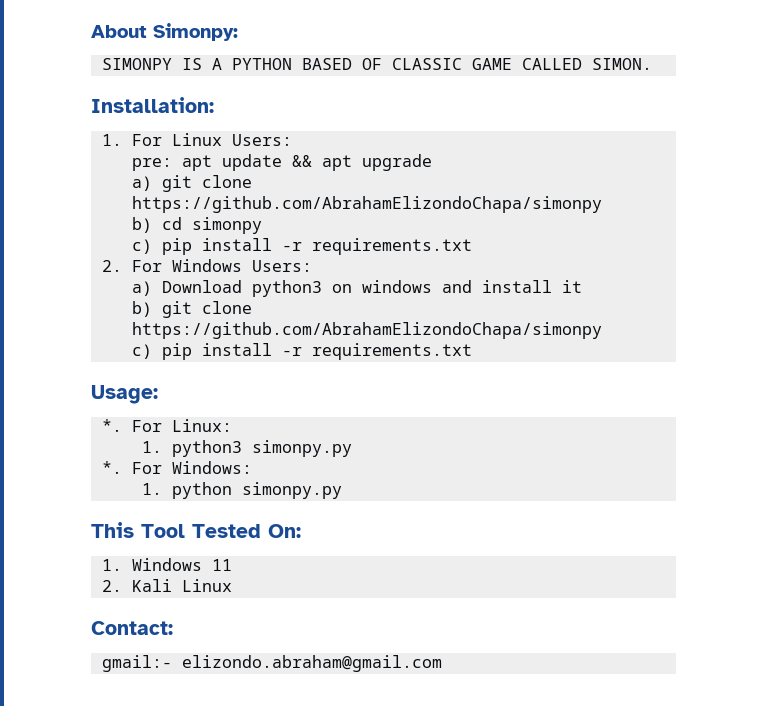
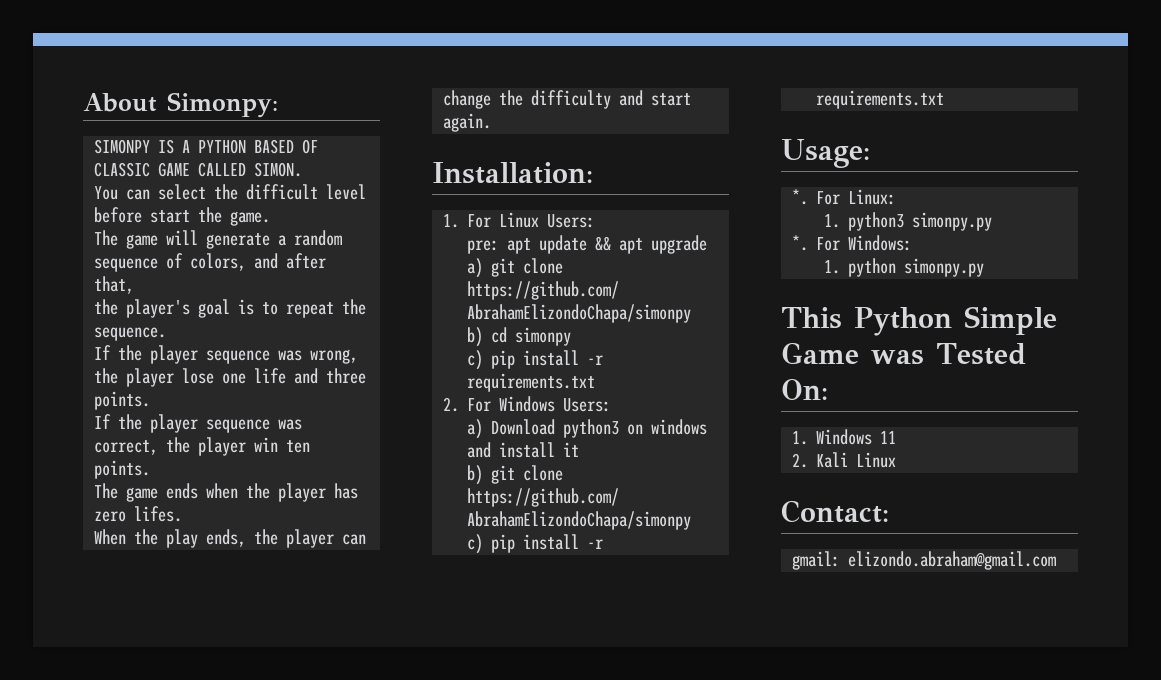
(652, 64) none -> [94,184,367,200] [94,207,271,226] [94,230,343,249] [94,253,327,272] [94,276,135,294] [94,299,367,318] [94,327,167,341] [94,345,359,364] [94,368,367,387] [94,391,151,410] [94,414,303,433] [94,437,311,456] [94,460,151,479] [94,483,359,502] [94,506,183,522] [94,529,367,548] [443,90,692,109] [443,113,492,132] // You can select the difficult level before start the game. // The game will generate a random sequence of colors, and after that, // the player's goal is to repeat the sequence. // If the player sequence was wrong, the player lose one life and three points. // If the player sequence was correct, the player win ten points. // The game ends when the player has zero lifes. // When the play ends, the player can change the difficulty and start again.
[141,524,185,538] Tool -> [854,306,1057,336] [781,342,924,365] Python Simple Game was
[101,655,172,672] gmail:- -> [792,551,841,570] gmail:

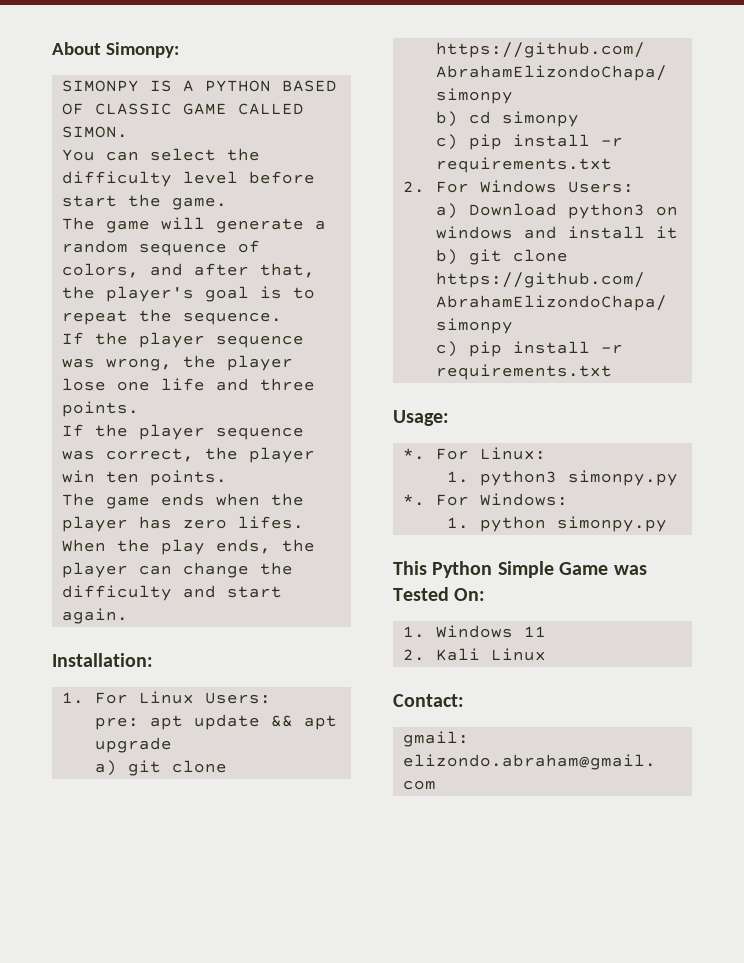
[246,184,319,200] difficult -> [61,171,172,187] difficulty

